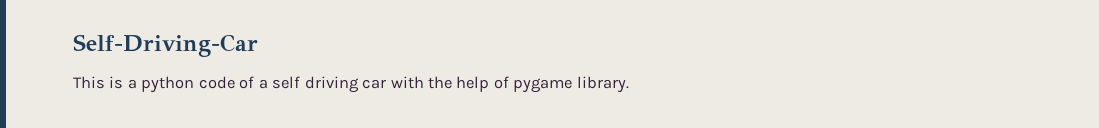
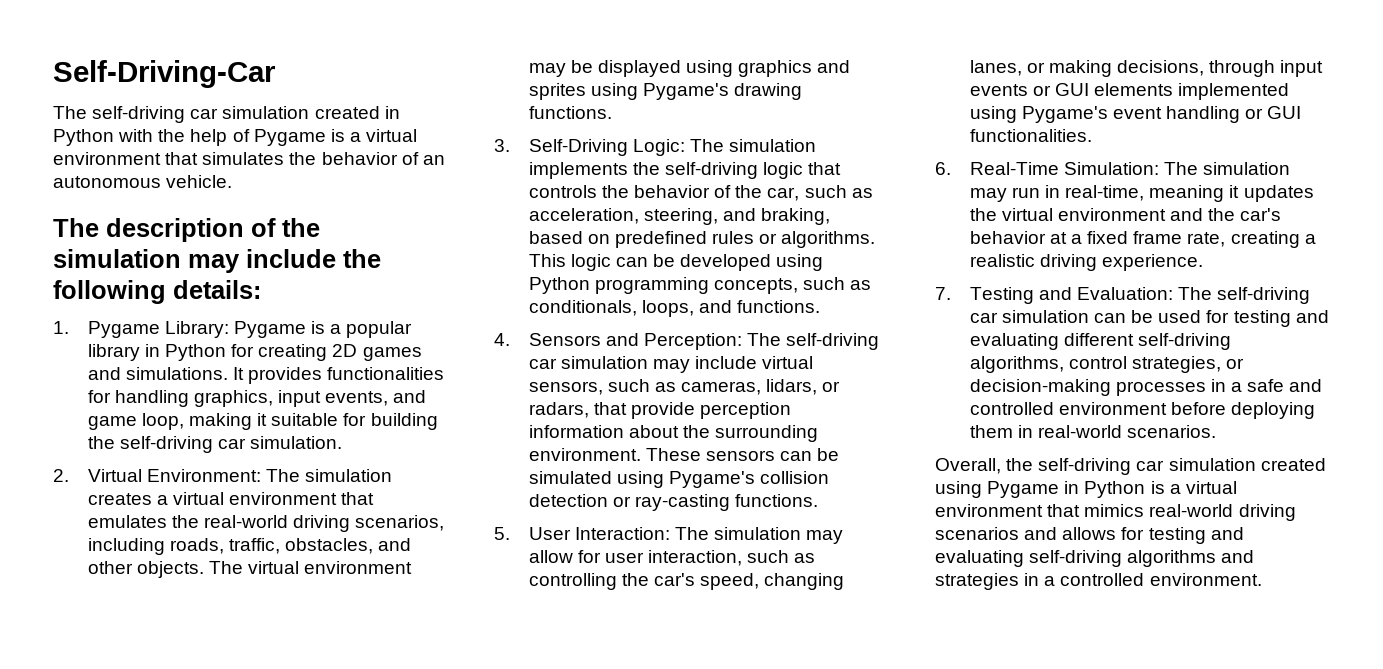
[73,76,629,93] This is a python code of a self driving car with the help of pygame library. -> [53,106,400,123] [53,129,418,146] [53,152,445,165] [53,175,233,188] [53,218,320,242] [53,249,381,273] [53,280,261,304] [53,321,413,338] [87,344,422,361] [87,367,445,384] [87,390,427,407] [87,413,438,430] [87,436,343,453] [53,469,393,482] [87,492,375,505] [87,515,445,532] [87,538,412,555] [87,561,413,578] [528,60,851,77] [528,83,803,100] [528,106,612,119] [494,139,817,156] [528,162,842,179] [528,185,873,201] [528,208,831,225] [528,231,876,248] [528,254,824,271] [528,277,872,294] [528,300,821,317] [494,333,880,350] [528,356,814,373] [528,379,841,395] [528,402,792,419] [528,425,819,442] [528,448,840,461] [528,471,830,488] [528,494,819,511] [494,527,844,544] [528,550,816,566] [528,573,845,590] [969,60,1324,77] [969,83,1290,100] [969,106,1302,123] [969,129,1092,142] [935,162,1291,175] [969,185,1314,202] [969,208,1282,221] [969,231,1316,248] [969,254,1204,271] [935,287,1311,304] [969,310,1329,327] [969,333,1232,350] [969,356,1245,373] [969,379,1323,396] [969,402,1316,419] [969,425,1217,438] [935,458,1326,475] [935,481,1237,498] [935,504,1296,521] [935,527,1244,544] [935,550,1255,567] [935,573,1262,590] The self-driving car simulation created in Python with the help of Pygame is a virtual environment that simulates the behavior of an autonomous vehicle. // The description of the simulation may include the following details: // 1. Pygame Library: Pygame is a popular library in Python for creating 2D games and simulations. It provides functionalities for handling graphics, input events, and game loop, making it suitable for building the self-driving car simulation. // 2. Virtual Environment: The simulation creates a virtual environment that emulates the real-world driving scenarios, including roads, traffic, obstacles, and other objects. The virtual environment may be displayed using graphics and sprites using Pygame's drawing functions. // 3. Self-Driving Logic: The simulation implements the self-driving logic that controls the behavior of the car, such as acceleration, steering, and braking, based on predefined rules or algorithms. This logic can be developed using Python programming concepts, such as conditionals, loops, and functions. // 4. Sensors and Perception: The self-driving car simulation may include virtual sensors, such as cameras, lidars, or radars, that provide perception information about the surrounding environment. These sensors can be simulated using Pygame's collision detection or ray-casting functions. // 5. User Interaction: The simulation may allow for user interaction, such as controlling the car's speed, changing lanes, or making decisions, through input events or GUI elements implemented using Pygame's event handling or GUI functionalities. // 6. Real-Time Simulation: The simulation may run in real-time, meaning it updates the virtual environment and the car's behavior at a fixed frame rate, creating a realistic driving experience. // 7. Testing and Evaluation: The self-driving car simulation can be used for testing and evaluating different self-driving algorithms, control strategies, or decision-making processes in a safe and controlled environment before deploying them in real-world scenarios. // Overall, the self-driving car simulation created using Pygame in Python is a virtual environment that mimics real-world driving scenarios and allows for testing and evaluating self-driving algorithms and strategies in a controlled environment.

